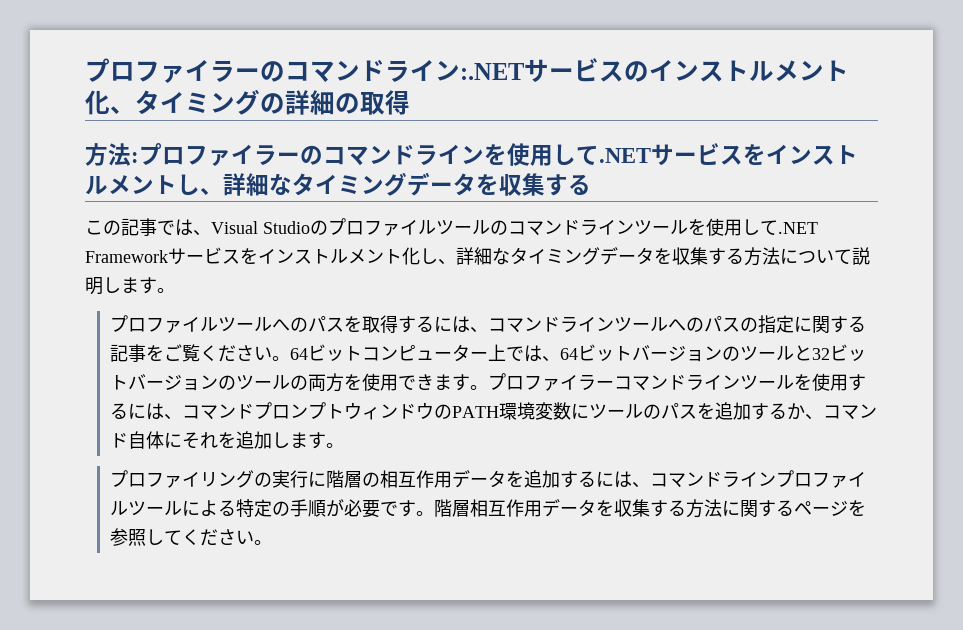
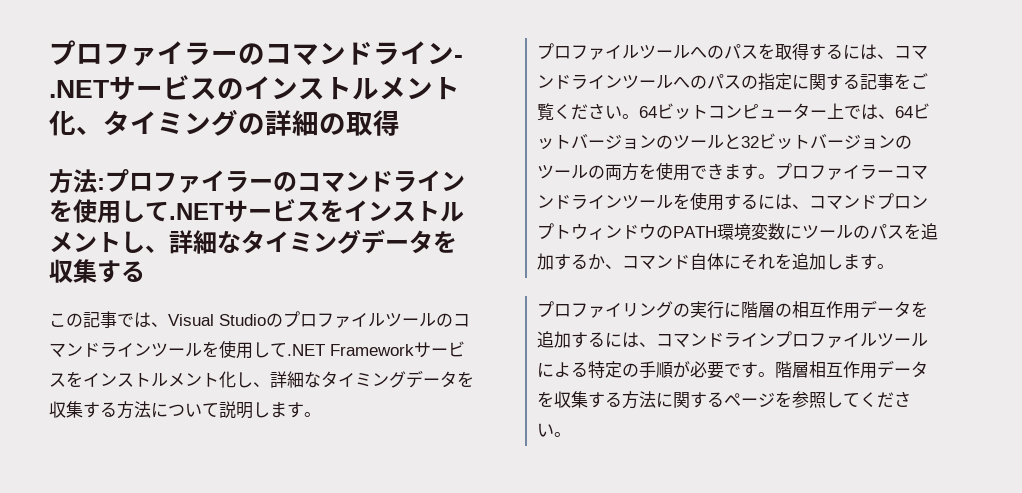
[85,58,524,83] プロファイラーのコマンドライン:.NET -> [49,40,463,66] [49,80,109,98] プロファイラーのコマンドライン- .NET

